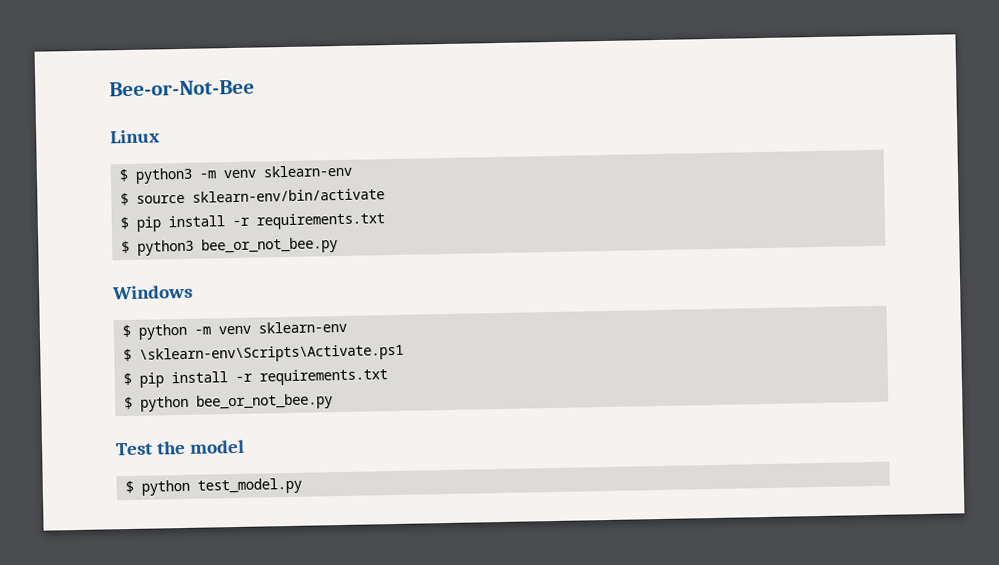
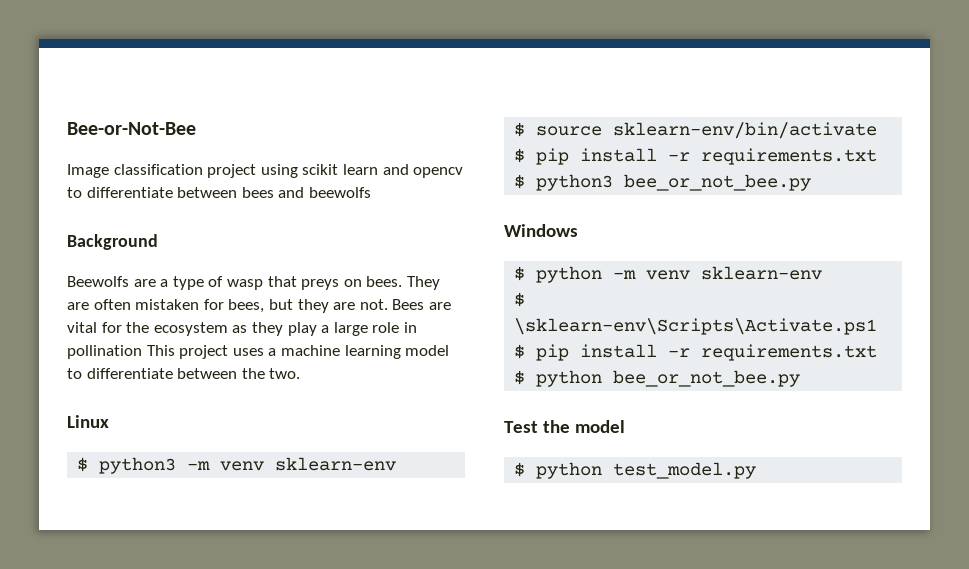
(255, 88) none -> [67,164,464,178] [67,187,371,198] [67,234,158,250] [67,276,440,290] [67,299,451,313] [67,322,417,336] [67,345,450,359] [67,368,301,379] // Image classification project using scikit learn and opencv to differentiate between bees and beewolfs // Background // Beewolfs are a type of wasp that preys on bees. They are often mistaken for bees, but they are not. Bees are vital for the ecosystem as they play a large role in pollination This project uses a machine learning model to differentiate between the two.

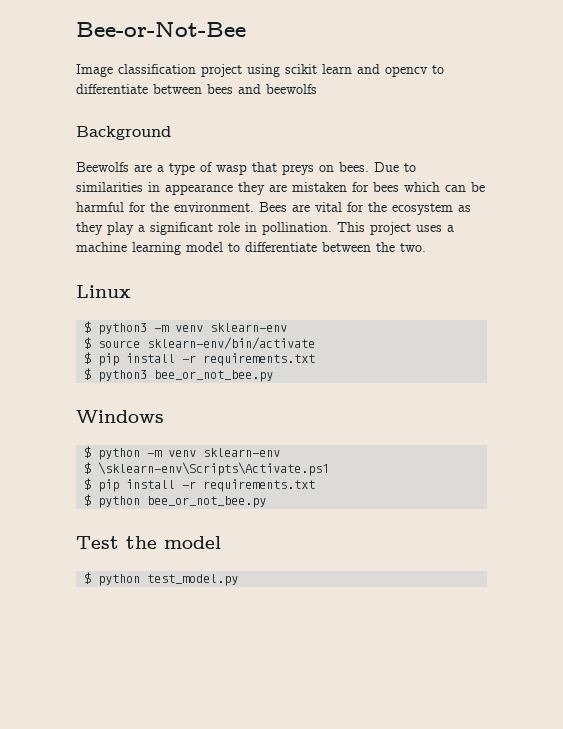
[406,276,440,290] [67,299,388,313] They are often mistaken for bees, but they are not. -> [374,162,416,172] [76,182,485,195] [76,202,254,212] Due to similarities in appearance they are mistaken for bees which can be harmful for the environment.
[333,322,368,336] large -> [150,222,213,235] significant
[67,345,142,359] pollination -> [262,222,332,235] pollination.

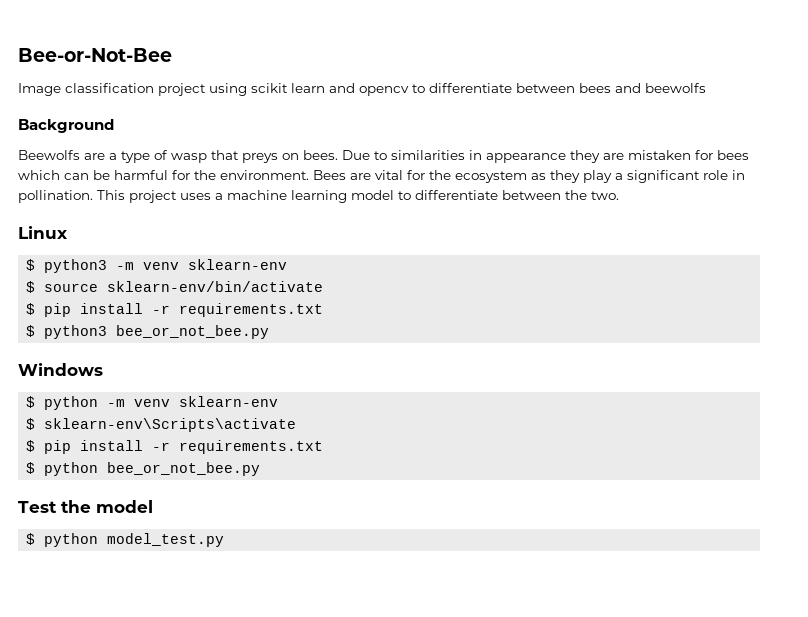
[98,462,330,476] \sklearn-env\Scripts\Activate.ps1 -> [44,418,297,432] sklearn-env\Scripts\activate
[147,574,239,586] test_model.py -> [107,533,225,547] model_test.py

